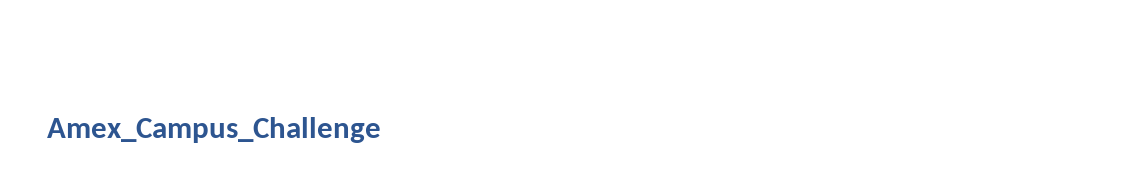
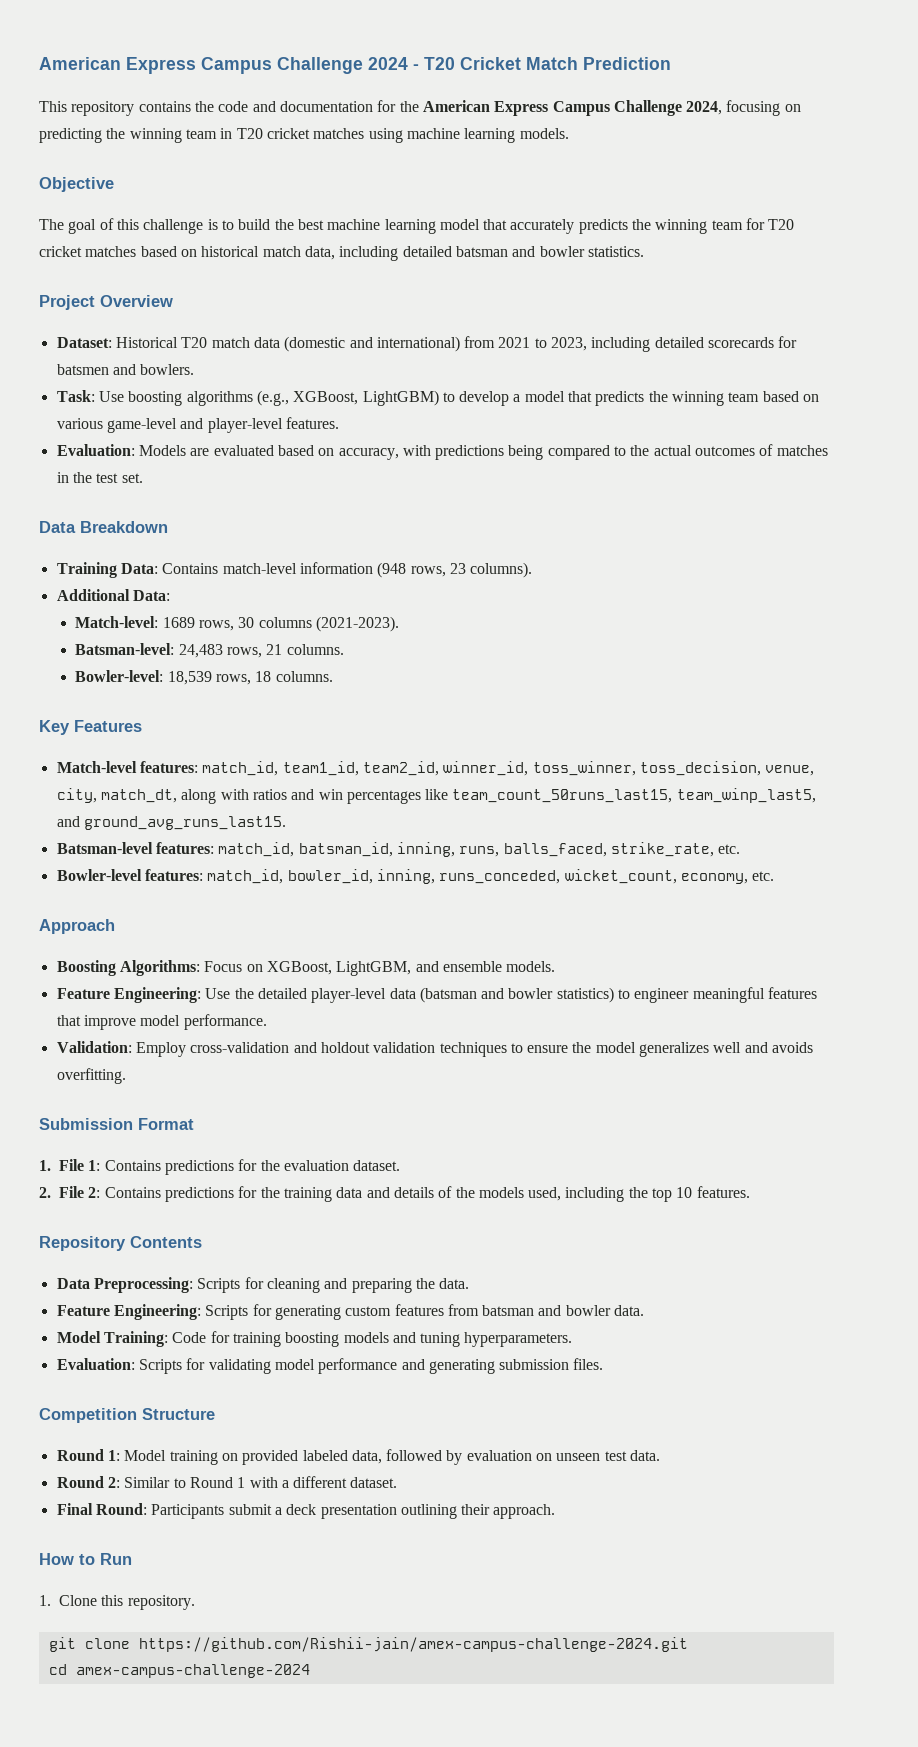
[47,117,381,143] Amex_Campus_Challenge -> [39,57,671,74] [39,100,801,116] [39,128,569,143] [39,177,114,192] [39,218,795,234] [39,246,644,261] [39,295,173,310] [56,336,798,352] [56,364,195,375] [56,390,820,406] [56,417,339,433] [56,444,828,460] [56,472,143,483] [39,521,168,533] [56,562,533,578] [56,589,170,601] [75,616,400,632] [75,643,344,658] [75,670,333,685] [39,720,142,735] [56,761,815,776] [56,788,816,804] [56,816,286,830] [56,842,741,857] [56,869,775,884] [39,919,115,934] [56,960,556,976] [56,987,818,1003] [56,1014,267,1030] [56,1041,814,1057] [56,1068,126,1084] [39,1118,194,1130] [39,1159,401,1175] [39,1186,750,1202] [39,1236,202,1251] [56,1277,470,1293] [56,1304,645,1320] [56,1331,573,1347] [56,1358,604,1374] [39,1408,215,1423] [56,1449,661,1465] [56,1476,398,1488] [56,1503,556,1519] [39,1553,132,1565] [39,1595,195,1610] [48,1637,688,1652] [48,1664,310,1678] American Express Campus Challenge 2024 - T20 Cricket Match Prediction // This repository contains the code and documentation for the American Express Campus Challenge 2024, focusing on predicting the winning team in T20 cricket matches using machine learning models. // Objective // The goal of this challenge is to build the best machine learning model that accurately predicts the winning team for T20 cricket matches based on historical match data, including detailed batsman and bowler statistics. // Project Overview // Dataset: Historical T20 match data (domestic and international) from 2021 to 2023, including detailed scorecards for batsmen and bowlers. // Task: Use boosting algorithms (e.g., XGBoost, LightGBM) to develop a model that predicts the winning team based on various game-level and player-level features. // Evaluation: Models are evaluated based on accuracy, with predictions being compared to the actual outcomes of matches in the test set. // Data Breakdown // Training Data: Contains match-level information (948 rows, 23 columns). // Additional Data: // Match-level: 1689 rows, 30 columns (2021-2023). // Batsman-level: 24,483 rows, 21 columns. // Bowler-level: 18,539 rows, 18 columns. // Key Features // Match-level features: match_id, team1_id, team2_id, winner_id, toss_winner, toss_decision, venue, city, match_dt, along with ratios and win percentages like team_count_50runs_last15, team_winp_last5, and ground_avg_runs_last15. // Batsman-level features: match_id, batsman_id, inning, runs, balls_faced, strike_rate, etc. // Bowler-level features: match_id, bowler_id, inning, runs_conceded, wicket_count, economy, etc. // Approach // Boosting Algorithms: Focus on XGBoost, LightGBM, and ensemble models. // Feature Engineering: Use the detailed player-level data (batsman and bowler statistics) to engineer meaningful features that improve model performance. // Validation: Employ cross-validation and holdout validation techniques to ensure the model generalizes well and avoids overfitting. // Submission Format // 1. File 1: Contains predictions for the evaluation dataset. // 2. File 2: Contains predictions for the training data and details of the models used, including the top 10 features. // Repository Contents // Data Preprocessing: Scripts for cleaning and preparing the data. // Feature Engineering: Scripts for generating custom features from batsman and bowler data. // Model Training: Code for training boosting models and tuning hyperparameters. // Evaluation: Scripts for validating model performance and generating submission files. // Competition Structure // Round 1: Model training on provided labeled data, followed by evaluation on unseen test data. // Round 2: Similar to Round 1 with a different dataset. // Final Round: Participants submit a deck presentation outlining their approach. // How to Run // 1. Clone this repository. // git clone https://github.com/Rishii-jain/amex-campus-challenge-2024.git // cd amex-campus-challenge-2024

